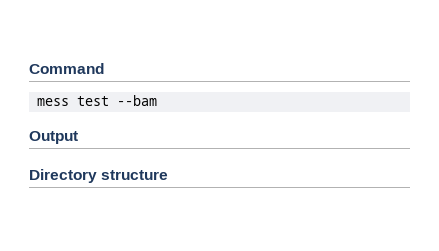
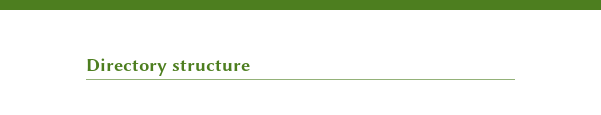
[29,63,104,74] [37,95,158,106] [29,131,78,144] Command // mess test --bam // Output // -> (86, 67) none

